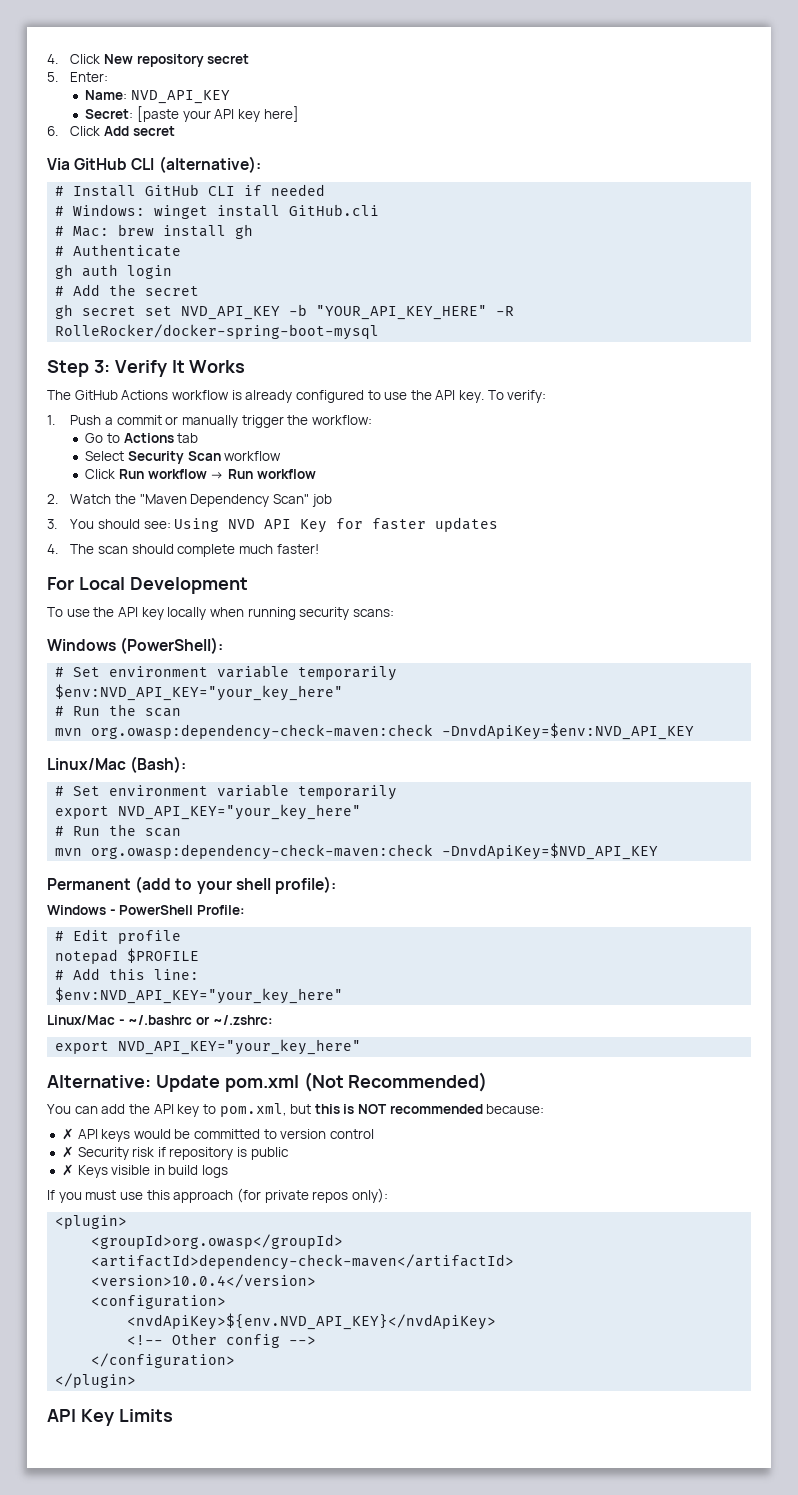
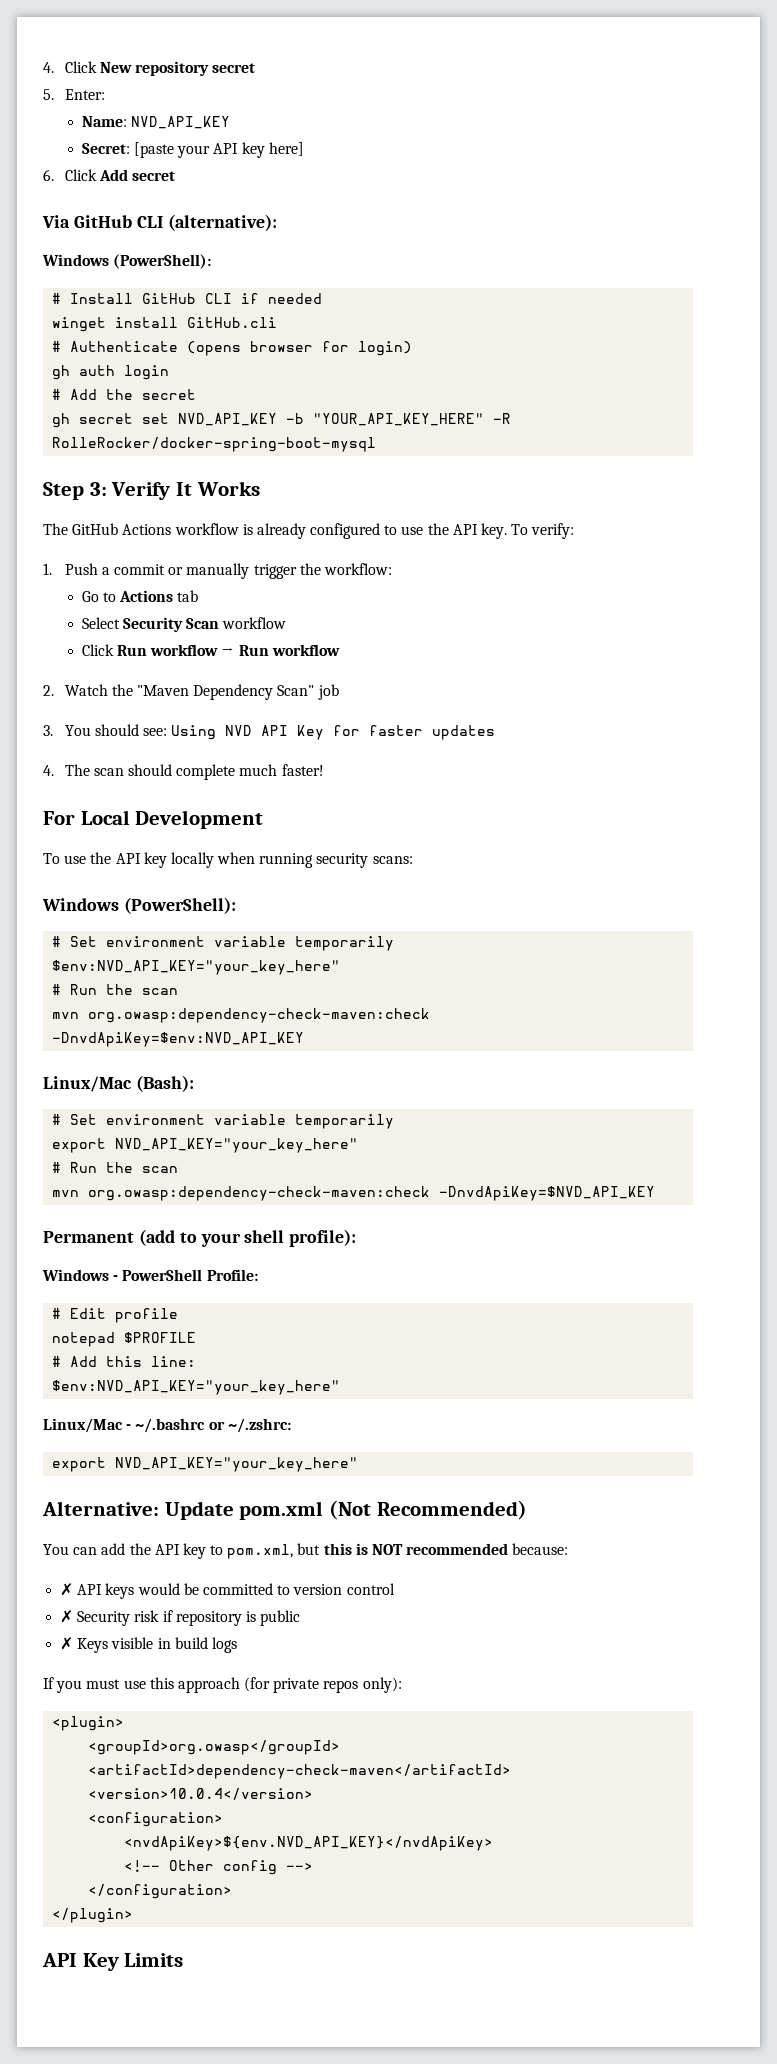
(261, 164) none -> [42,254,212,269] // Windows (PowerShell):
[55,204,146,216] # Windows: -> (323, 298) none
[73,224,254,239] [55,244,182,257] Mac: brew install gh // # Authenticate -> [70,341,413,356] Authenticate (opens browser for login)

